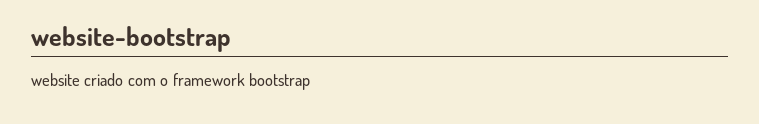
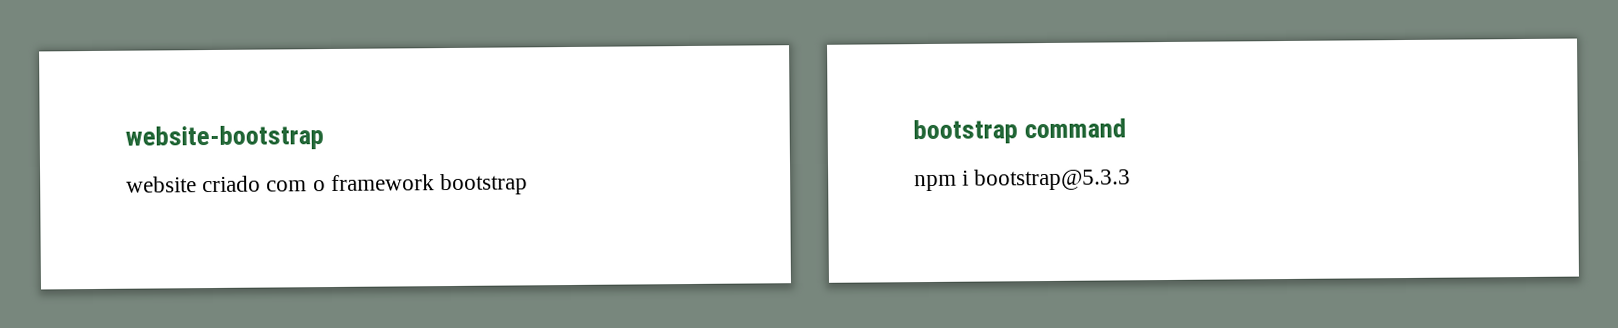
(311, 81) none -> [913,118,1127,145] [914,168,1132,192] // bootstrap command // npm i bootstrap@5.3.3

